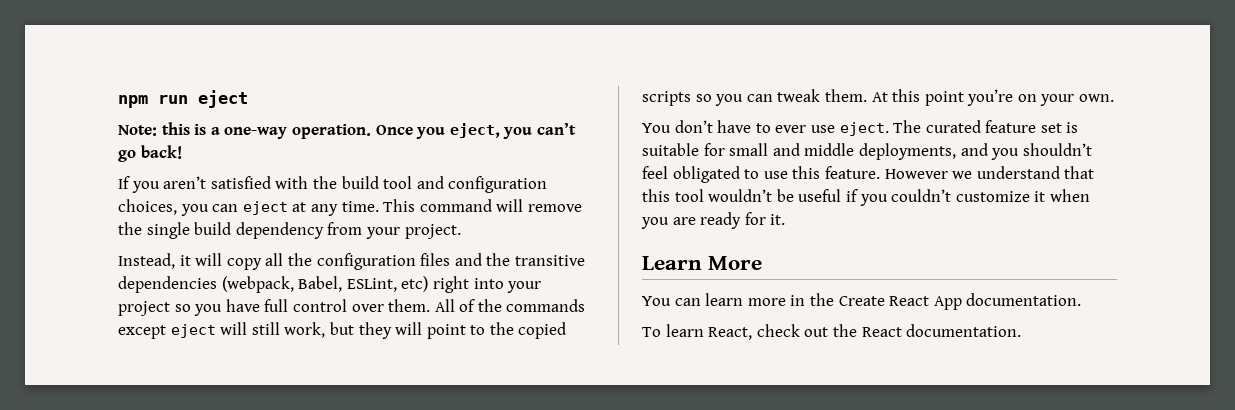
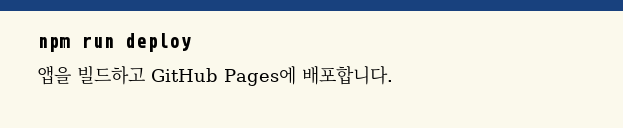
[198,90,248,108] [118,122,576,139] [118,145,182,162] [118,176,548,193] [118,199,582,216] [118,222,461,239] [118,253,585,270] [118,276,542,293] [118,299,586,316] [118,322,567,339] [642,89,1115,106] [642,120,1079,136] [642,143,1092,160] [642,166,1095,183] [642,189,1090,206] [641,212,786,229] [642,256,763,270] [642,293,1082,310] [642,324,1022,340] eject // Note: this is a one-way operation. Once you eject, you can’t go back! // If you aren’t satisfied with the build tool and configuration choices, you can eject at any time. This command will remove the single build dependency from your project. // Instead, it will copy all the configuration files and the transitive dependencies (webpack, Babel, ESLint, etc) right into your project so you have full control over them. All of the commands except eject will still work, but they will point to the copied scripts so you can tweak them. At this point you’re on your own. // You don’t have to ever use eject. The curated feature set is suitable for small and middle deployments, and you shouldn’t feel obligated to use this feature. However we understand that this tool wouldn’t be useful if you couldn’t customize it when you are ready for it. // Learn More // You can learn more in the Create React App documentation. // To learn React, check out the React documentation. -> [125,33,191,52] [37,65,393,86] deploy // 앱을 빌드하고 GitHub Pages에 배포합니다.

